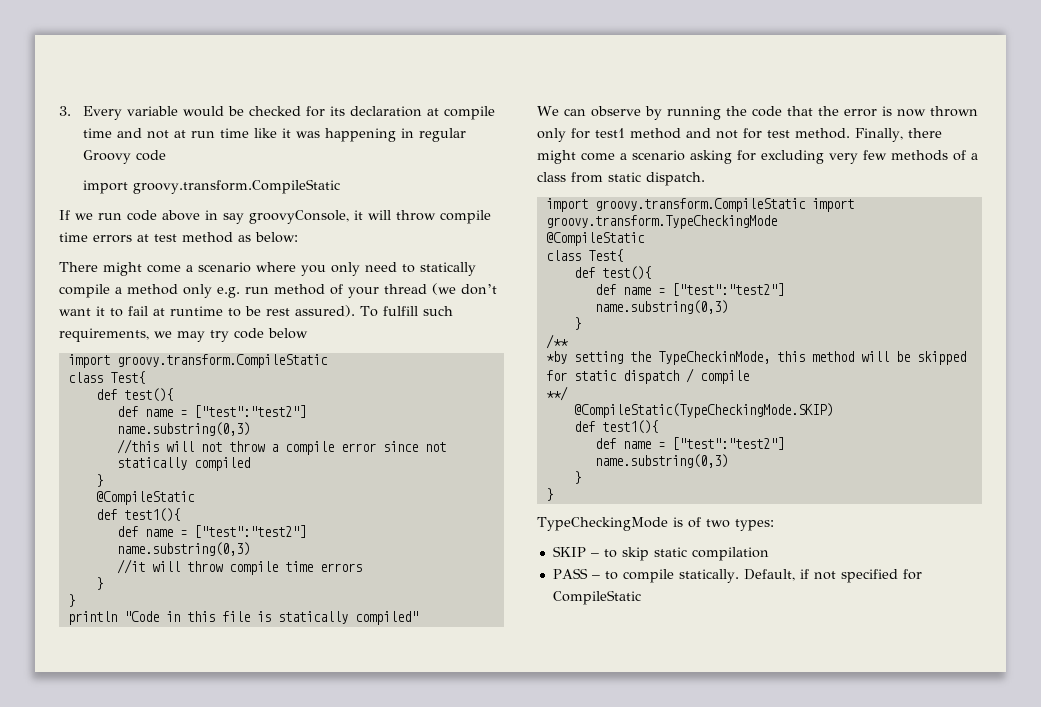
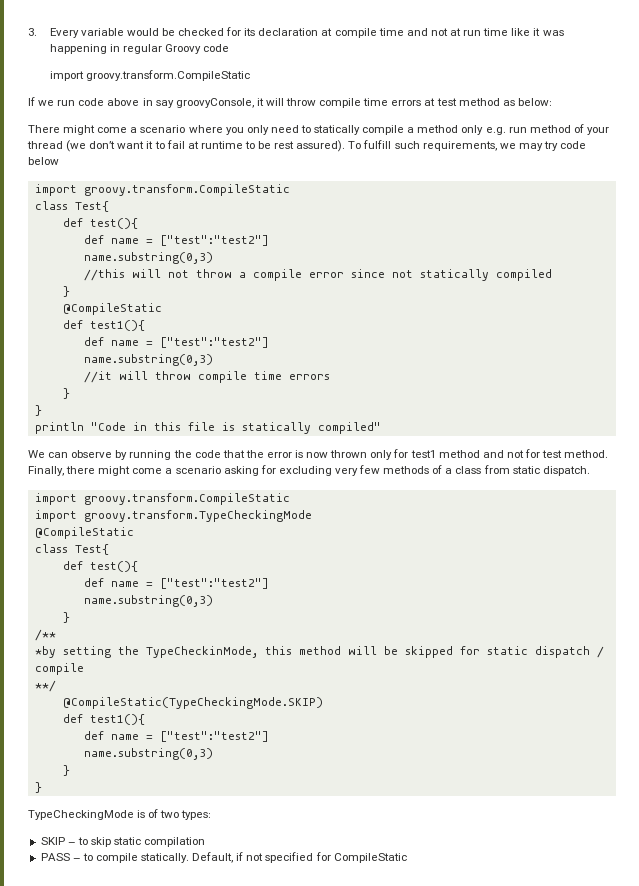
(806, 205) none -> (290, 499) //

